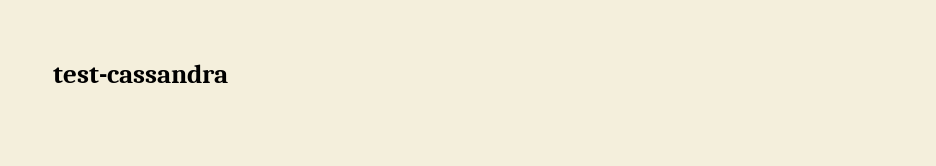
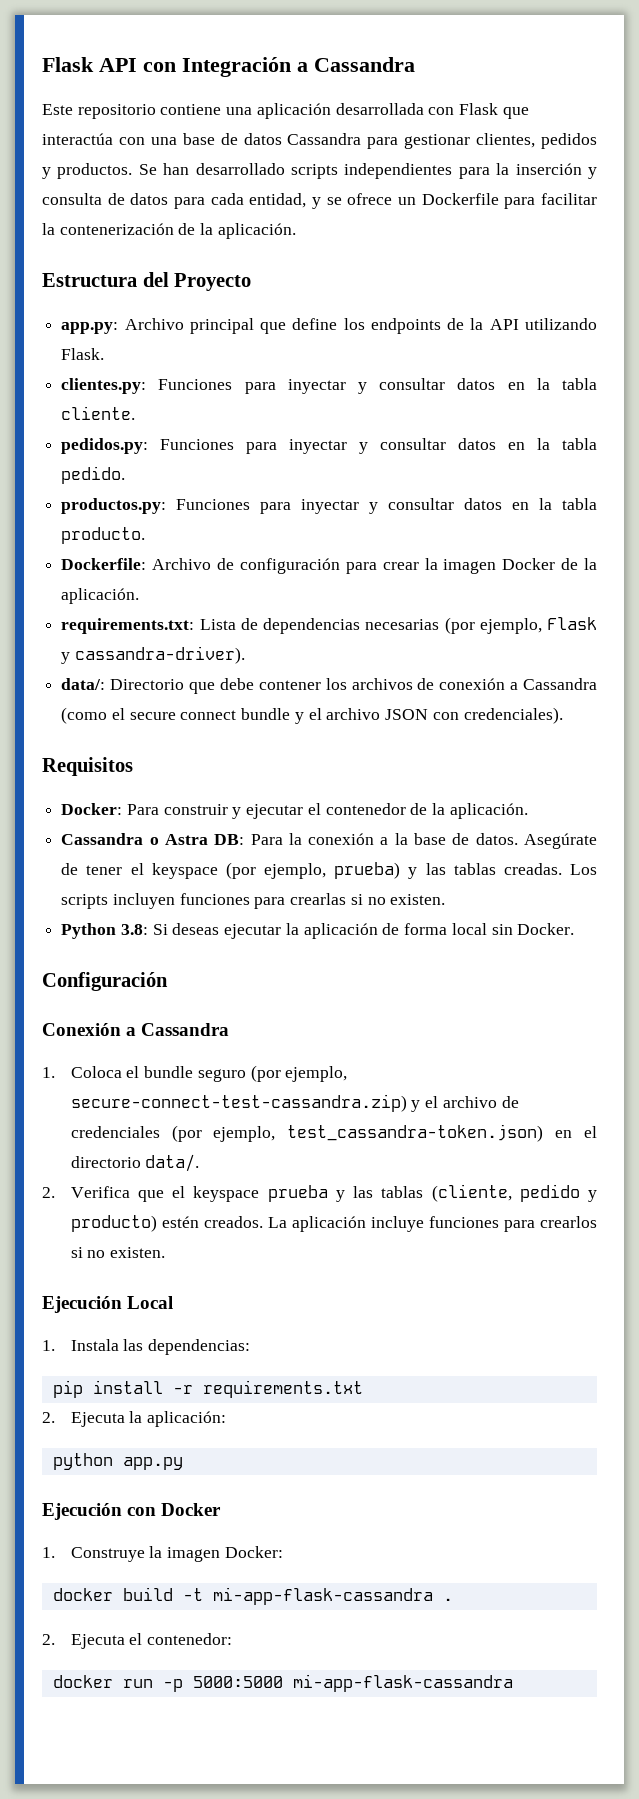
[53,64,228,83] test-cassandra -> [42,57,415,77] [42,103,529,119] [42,133,597,149] [42,163,597,179] [42,193,597,209] [42,223,296,239] [42,272,252,291] [61,318,597,334] [61,348,105,360] [61,378,598,394] [61,406,136,420] [61,438,597,454] [61,466,126,484] [61,498,597,514] [61,527,146,544] [61,558,597,574] [61,588,140,604] [61,617,597,634] [61,646,245,664] [61,678,597,694] [61,707,563,724] [42,757,133,776] [61,803,528,819] [61,833,597,849] [61,862,597,879] [61,893,446,909] [61,923,575,939] [42,972,168,991] [42,1023,230,1036] [42,1065,348,1082] [70,1094,519,1112] [70,1124,597,1142] [70,1154,200,1172] [42,1184,597,1202] [70,1215,597,1232] [70,1247,166,1258] [42,1296,174,1313] [42,1339,251,1355] [52,1380,363,1398] [42,1411,227,1427] [52,1453,183,1470] [42,1503,222,1520] [42,1546,283,1562] [52,1587,453,1605] [42,1633,233,1649] [52,1674,513,1692] Flask API con Integración a Cassandra // Este repositorio contiene una aplicación desarrollada con Flask que interactúa con una base de datos Cassandra para gestionar clientes, pedidos y productos. Se han desarrollado scripts independientes para la inserción y consulta de datos para cada entidad, y se ofrece un Dockerfile para facilitar la contenerización de la aplicación. // Estructura del Proyecto // app.py: Archivo principal que define los endpoints de la API utilizando Flask. // clientes.py: Funciones para inyectar y consultar datos en la tabla cliente. // pedidos.py: Funciones para inyectar y consultar datos en la tabla pedido. // productos.py: Funciones para inyectar y consultar datos en la tabla producto. // Dockerfile: Archivo de configuración para crear la imagen Docker de la aplicación. // requirements.txt: Lista de dependencias necesarias (por ejemplo, Flask y cassandra-driver). // data/: Directorio que debe contener los archivos de conexión a Cassandra (como el secure connect bundle y el archivo JSON con credenciales). // Requisitos // Docker: Para construir y ejecutar el contenedor de la aplicación. // Cassandra o Astra DB: Para la conexión a la base de datos. Asegúrate de tener el keyspace (por ejemplo, prueba) y las tablas creadas. Los scripts incluyen funciones para crearlas si no existen. // Python 3.8: Si deseas ejecutar la aplicación de forma local sin Docker. // Configuración // Conexión a Cassandra // 1. Coloca el bundle seguro (por ejemplo, secure-connect-test-cassandra.zip) y el archivo de credenciales (por ejemplo, test_cassandra-token.json) en el directorio data/. // 2. Verifica que el keyspace prueba y las tablas (cliente, pedido y producto) estén creados. La aplicación incluye funciones para crearlos si no existen. // Ejecución Local // 1. Instala las dependencias: // pip install -r requirements.txt // 2. Ejecuta la aplicación: // python app.py // Ejecución con Docker // 1. Construye la imagen Docker: // docker build -t mi-app-flask-cassandra . // 2. Ejecuta el contenedor: // docker run -p 5000:5000 mi-app-flask-cassandra

